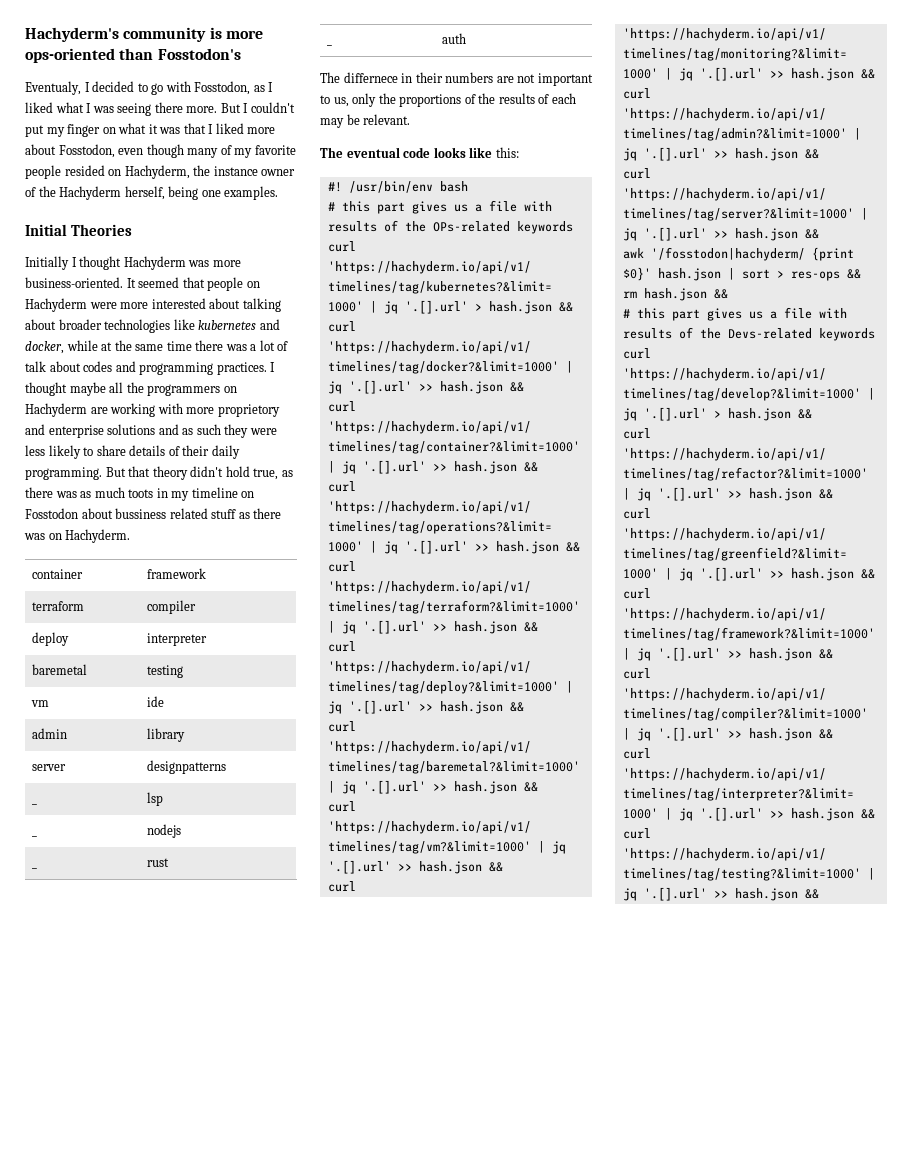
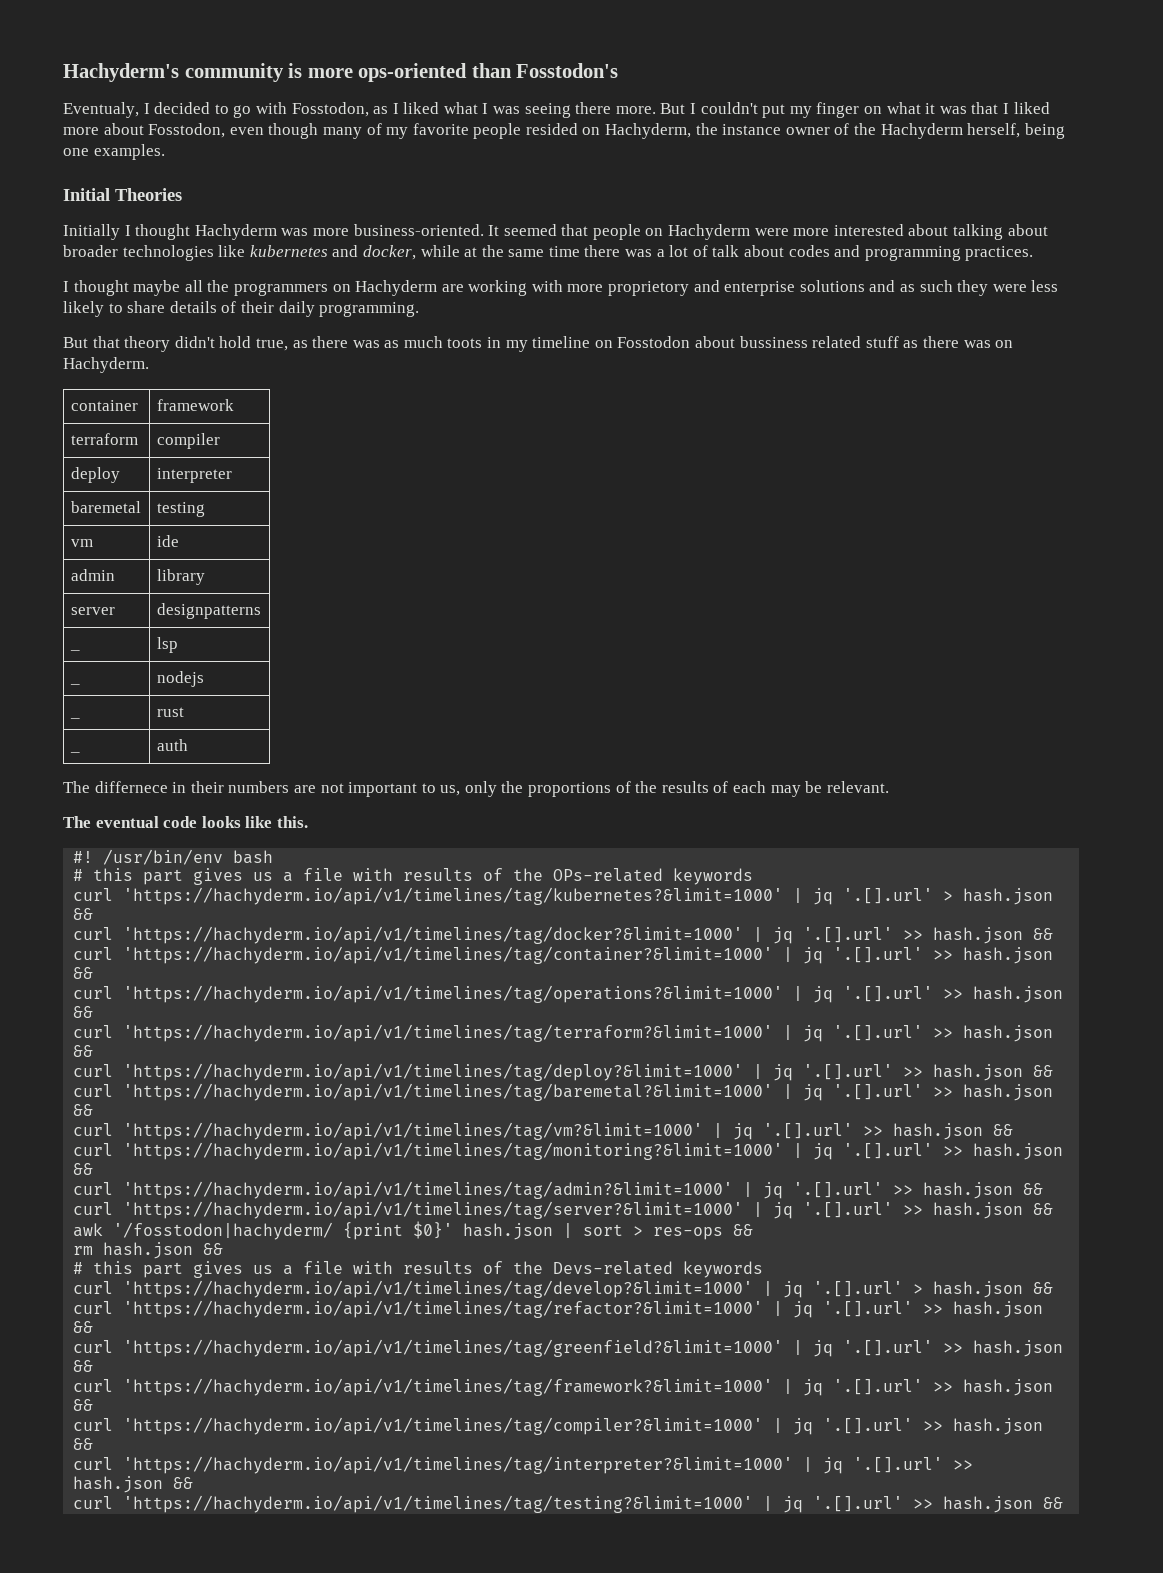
(267, 368) none -> (1034, 253) //
(102, 473) none -> (420, 309) //
[495,147,519,158] this: -> [276,816,308,828] this.

